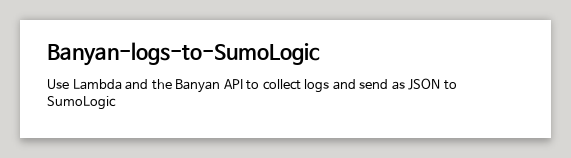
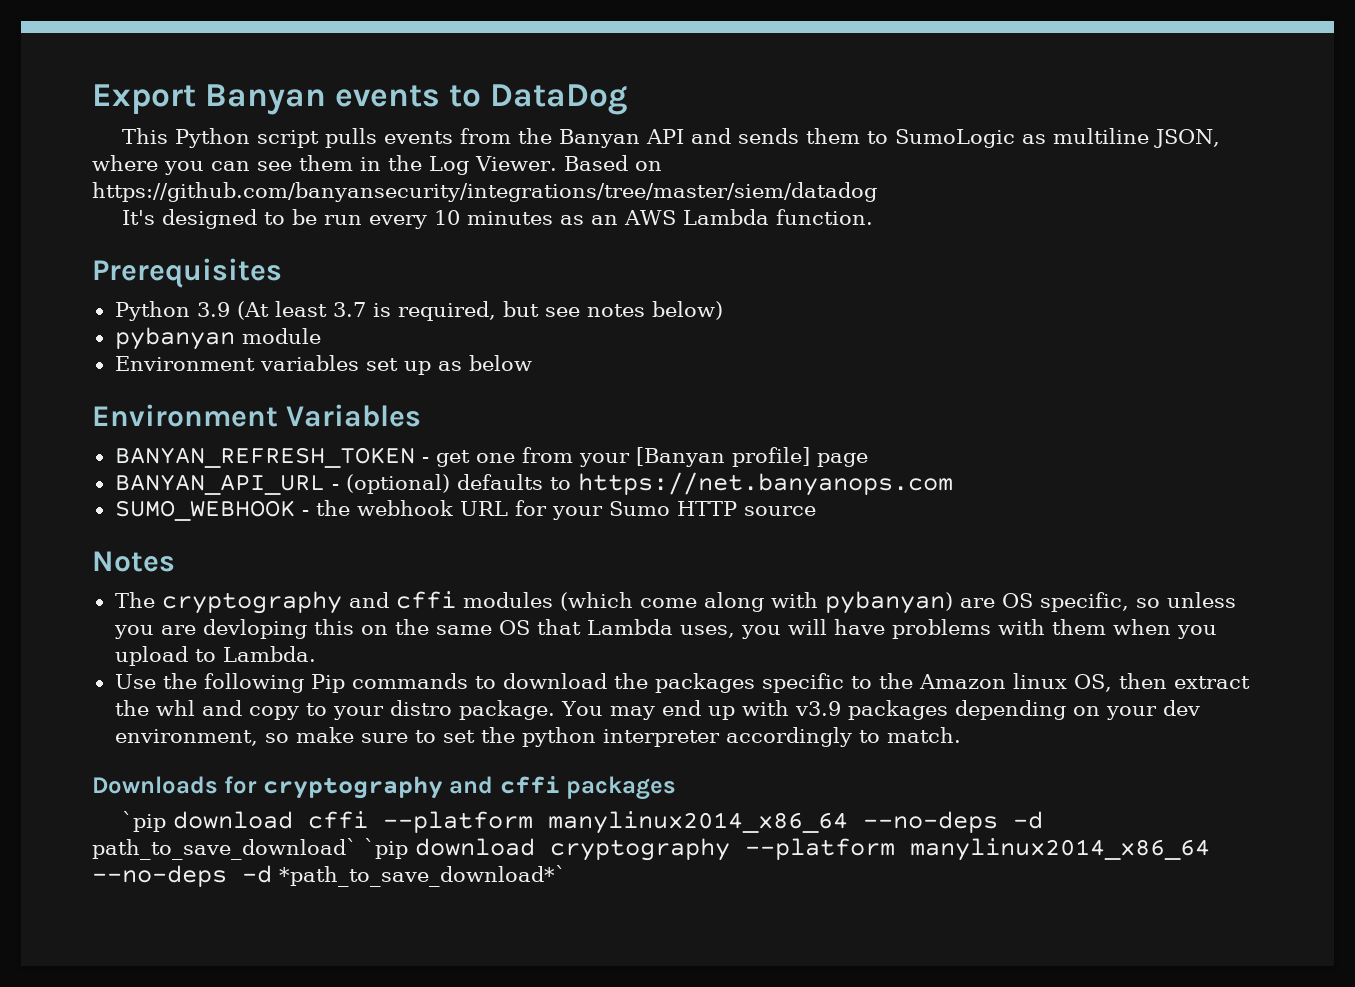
[47,42,320,66] [47,78,457,93] [47,96,116,110] Banyan-logs-to-SumoLogic // Use Lambda and the Banyan API to collect logs and send as JSON to SumoLogic -> [92,84,629,115] [122,128,1221,148] [92,155,662,175] [92,182,877,202] [122,209,874,229] [92,258,282,288] [114,301,723,321] [114,327,321,350] [114,355,532,375] [92,404,422,427] [114,447,868,468] [114,472,953,496] [114,500,816,521] [92,551,175,572] [114,591,1236,614] [113,619,1217,639] [114,646,316,666] [114,673,1250,693] [114,700,1200,720] [114,727,961,747] [92,776,677,800] [122,811,1044,834] [92,838,1210,861] [92,865,566,887] Export Banyan events to DataDog // This Python script pulls events from the Banyan API and sends them to SumoLogic as multiline JSON, where you can see them in the Log Viewer. Based on https://github.com/banyansecurity/integrations/tree/master/siem/datadog // It's designed to be run every 10 minutes as an AWS Lambda function. // Prerequisites // Python 3.9 (At least 3.7 is required, but see notes below) // pybanyan module // Environment variables set up as below // Environment Variables // BANYAN_REFRESH_TOKEN - get one from your [Banyan profile] page // BANYAN_API_URL - (optional) defaults to https://net.banyanops.com // SUMO_WEBHOOK - the webhook URL for your Sumo HTTP source // Notes // The cryptography and cffi modules (which come along with pybanyan) are OS specific, so unless you are devloping this on the same OS that Lambda uses, you will have problems with them when you upload to Lambda. // Use the following Pip commands to download the packages specific to the Amazon linux OS, then extract the whl and copy to your distro package. You may end up with v3.9 packages depending on your dev environment, so make sure to set the python interpreter accordingly to match. // Downloads for cryptography and cffi packages // `pip download cffi --platform manylinux2014_x86_64 --no-deps -d path_to_save_download` `pip download cryptography --platform manylinux2014_x86_64 --no-deps -d *path_to_save_download*`

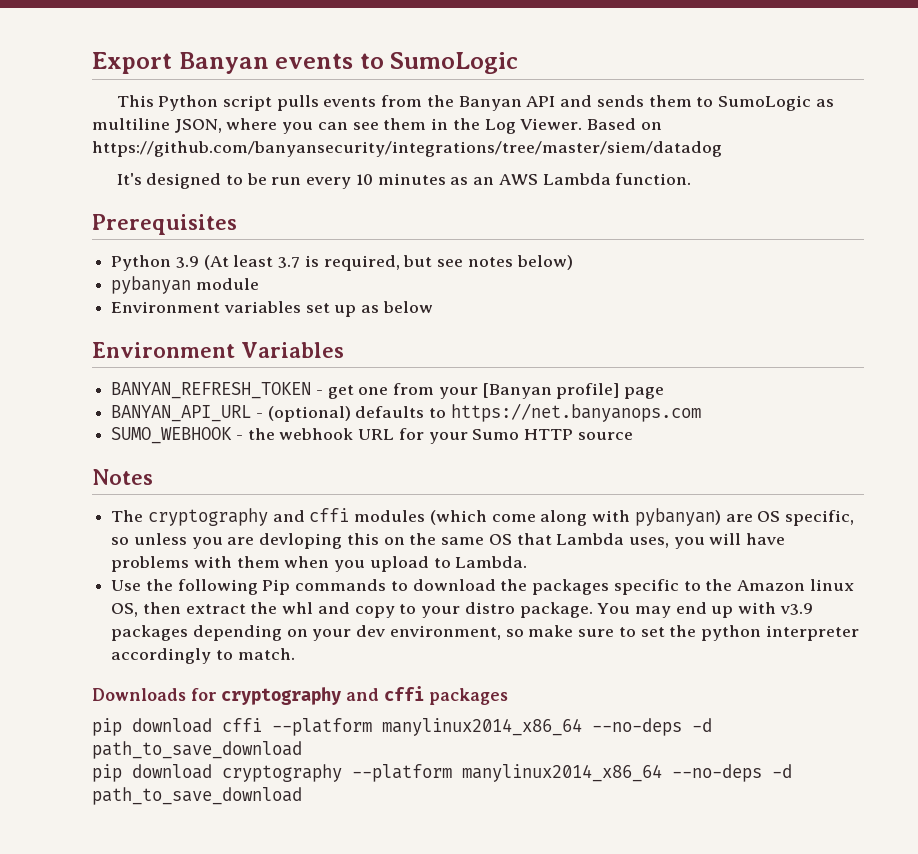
[490,84,629,115] DataDog -> [390,52,519,74] SumoLogic
[122,811,167,832] `pip -> [92,718,122,736] pip
[92,838,408,860] path_to_save_download` `pip -> [92,741,302,759] [92,764,122,782] path_to_save_download // pip
[279,865,566,887] *path_to_save_download*` -> [92,787,302,805] path_to_save_download

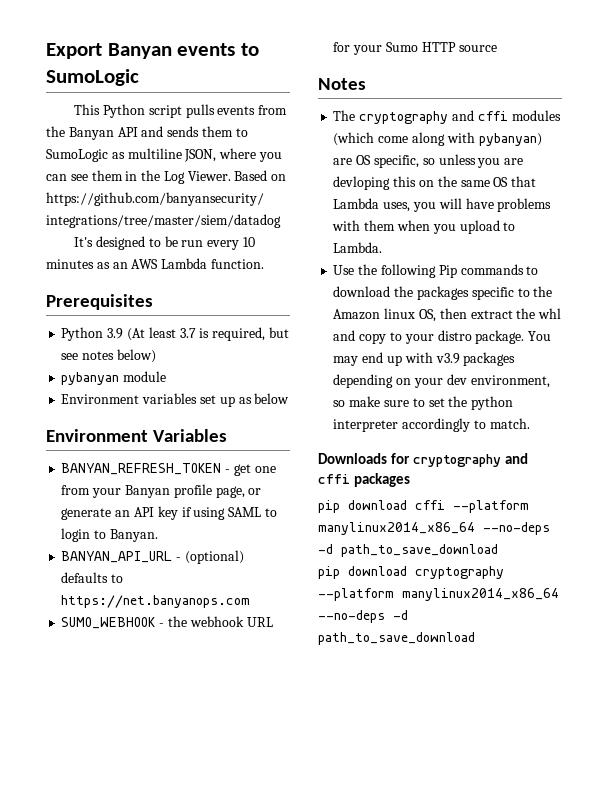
[482,383,665,399] [Banyan profile] page -> [124,484,262,498] [61,506,277,520] [61,528,158,542] Banyan profile page, or generate an API key if using SAML to login to Banyan.

